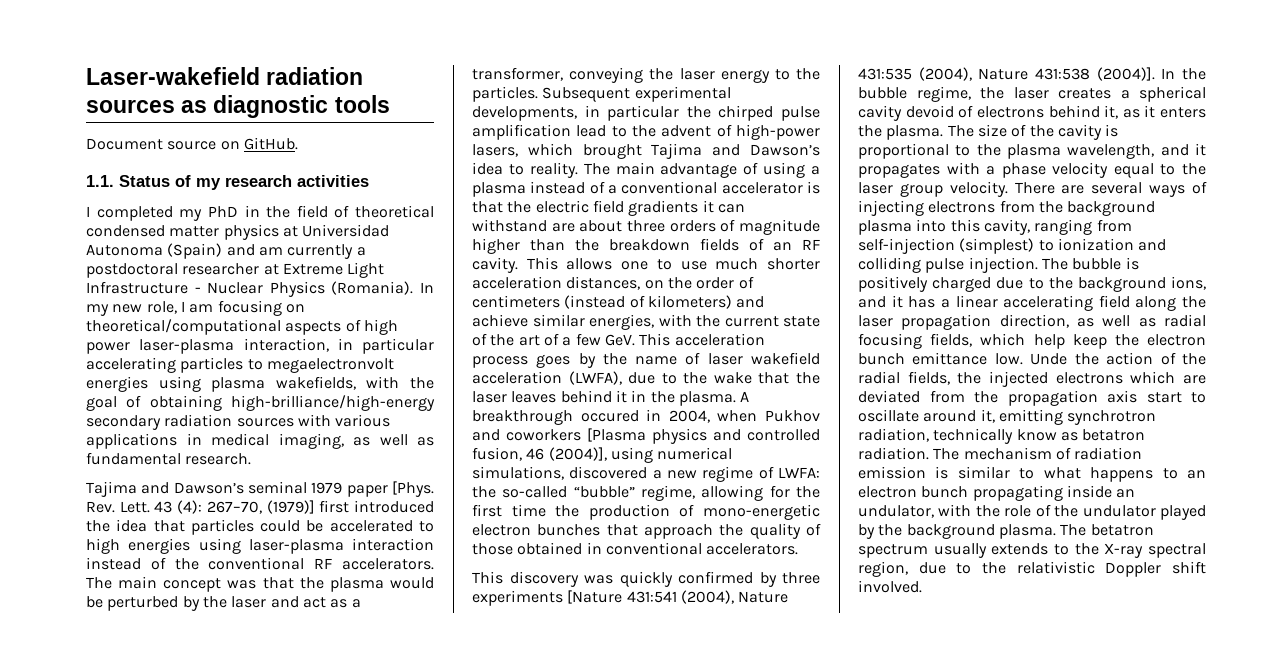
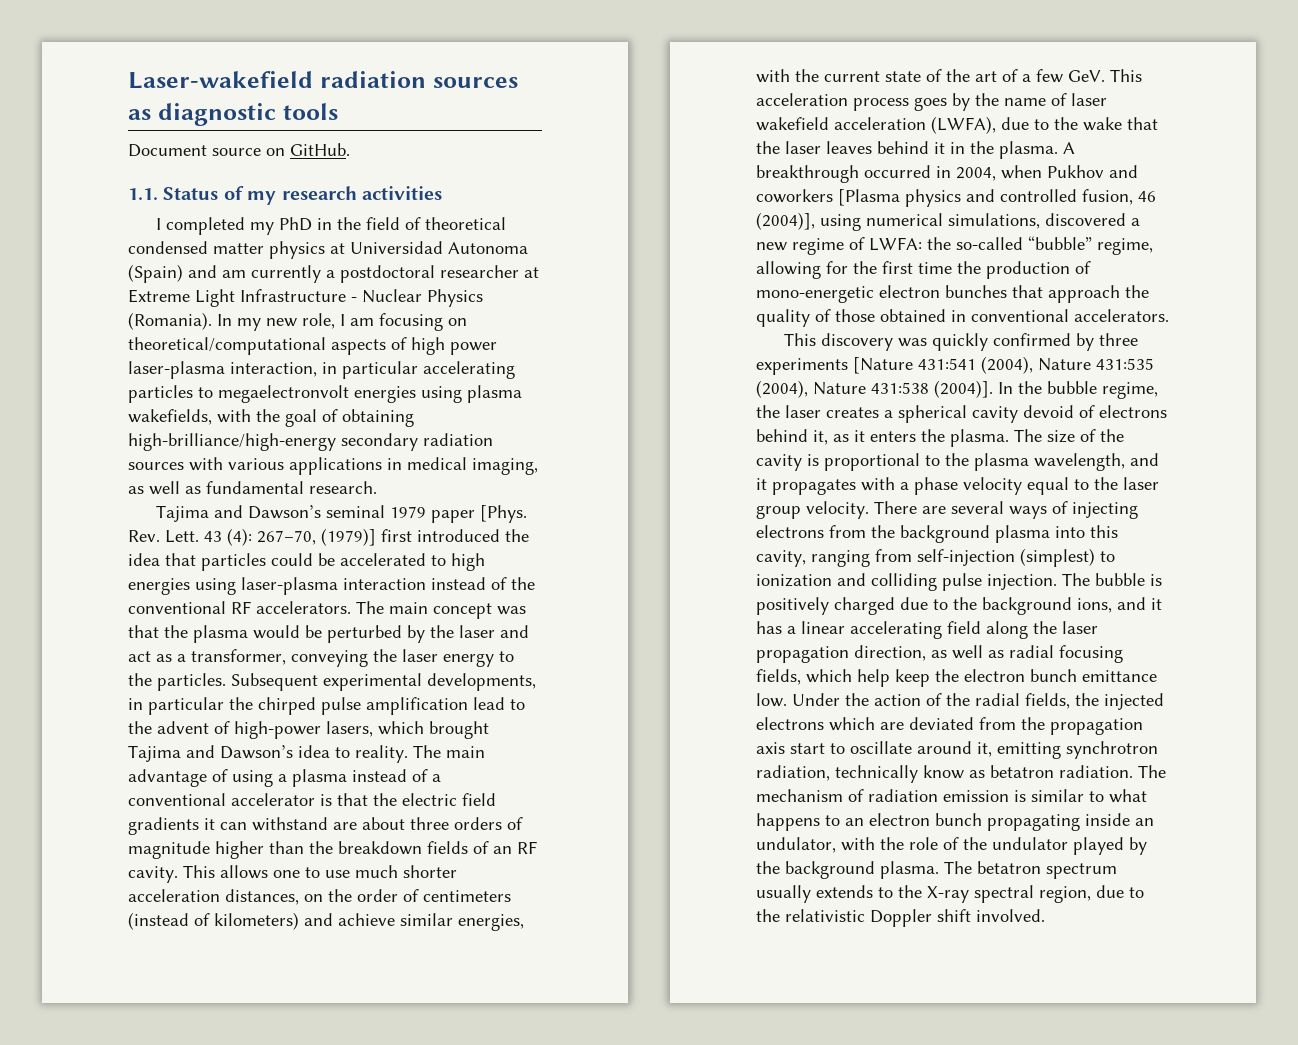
[580,410,639,422] occured -> [864,165,931,178] occurred
[1030,353,1068,365] Unde -> [792,693,840,706] Under

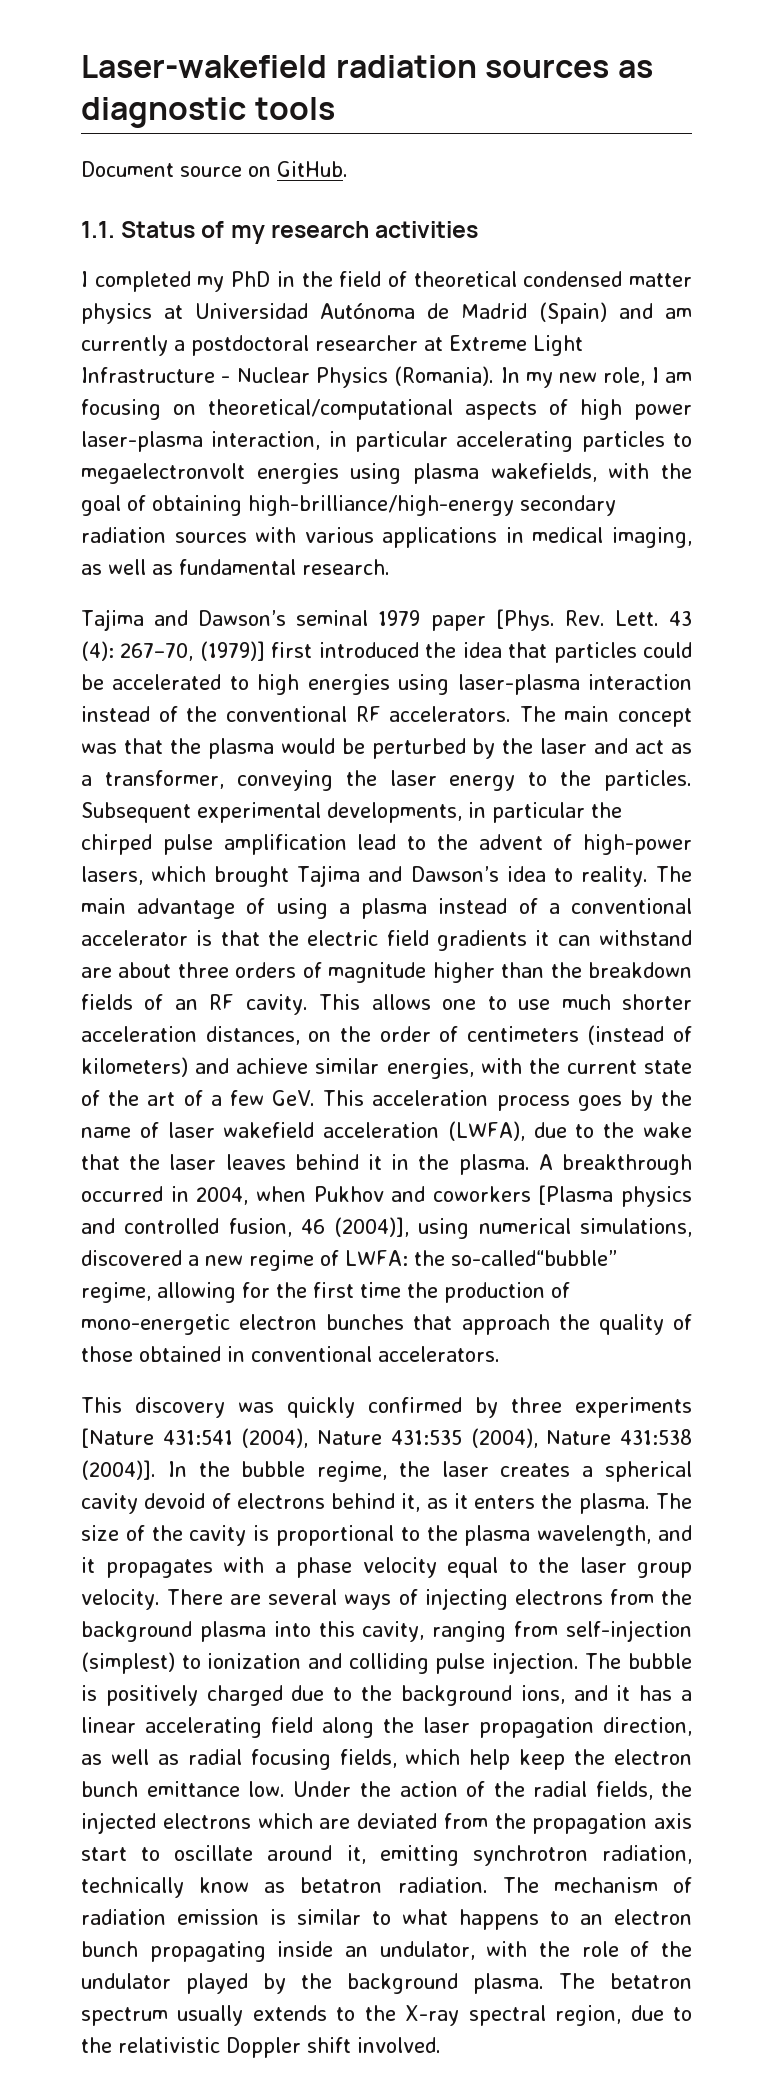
[448,242,528,254] Autonoma -> [320,303,527,319] Autónoma de Madrid
[956,236,1092,250] so-called “bubble” -> [450,1250,617,1266] so-called“bubble”

